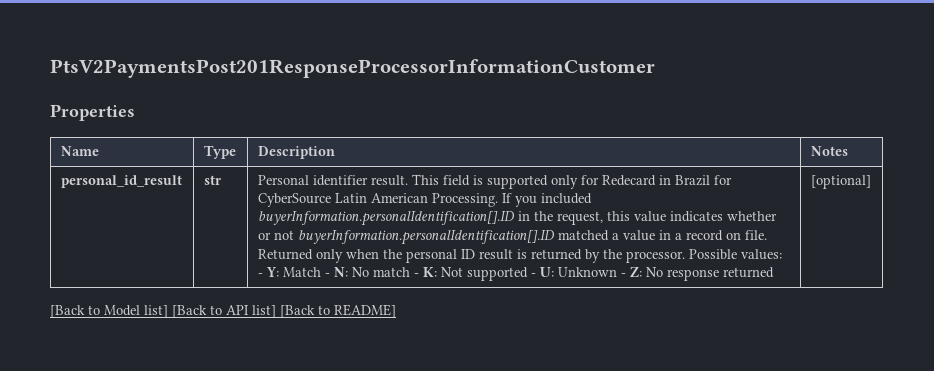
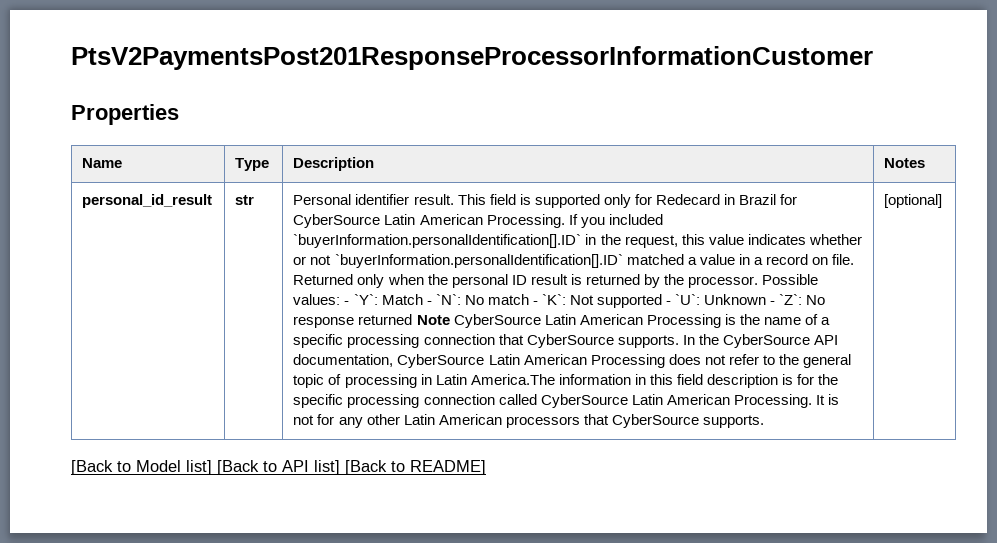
[257,211,515,226] buyerInformation.personalIdentification[].ID -> [293,234,582,248] `buyerInformation.personalIdentification[].ID`
[297,230,555,245] buyerInformation.personalIdentification[].ID -> [334,254,623,268] `buyerInformation.personalIdentification[].ID`
[265,267,279,277] Y: -> [353,294,378,305] `Y`:
[333,267,348,277] N: -> [435,294,461,305] `N`:
[422,267,437,277] K: -> [541,294,566,305] `K`:
[539,267,554,277] U: -> [675,294,701,305] `U`:
[629,266,642,277] Z: -> [779,294,803,305] `Z`:
(774, 272) none -> [416,314,830,328] [293,334,838,348] [293,354,851,368] [293,374,839,388] [293,394,839,408] [293,414,764,428] Note CyberSource Latin American Processing is the name of a specific processing connection that CyberSource supports. In the CyberSource API documentation, CyberSource Latin American Processing does not refer to the general topic of processing in Latin America.The information in this field description is for the specific processing connection called CyberSource Latin American Processing. It is not for any other Latin American processors that CyberSource supports.

